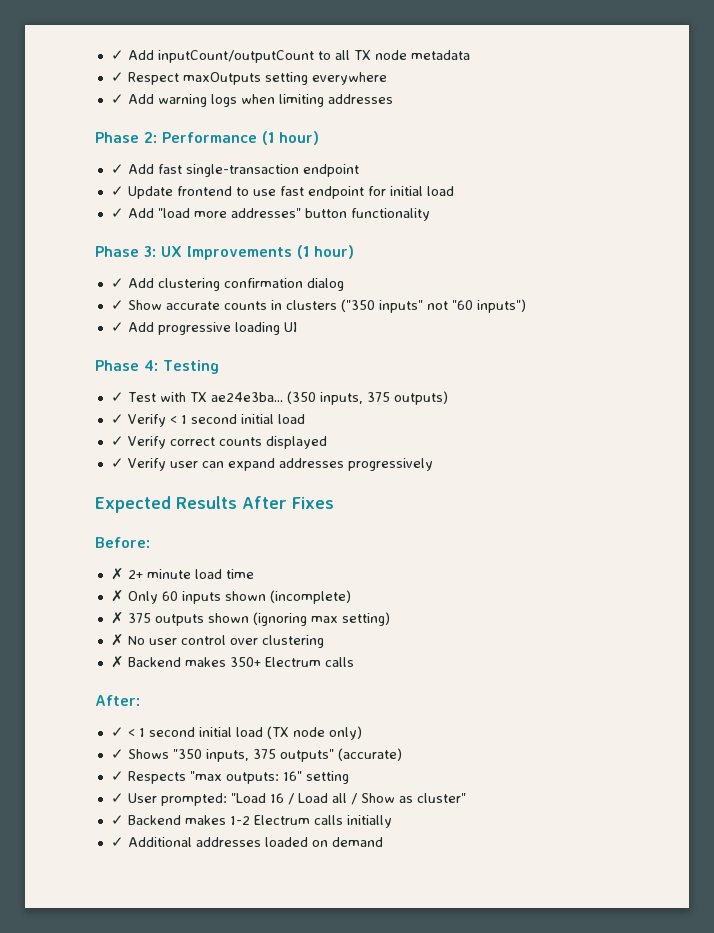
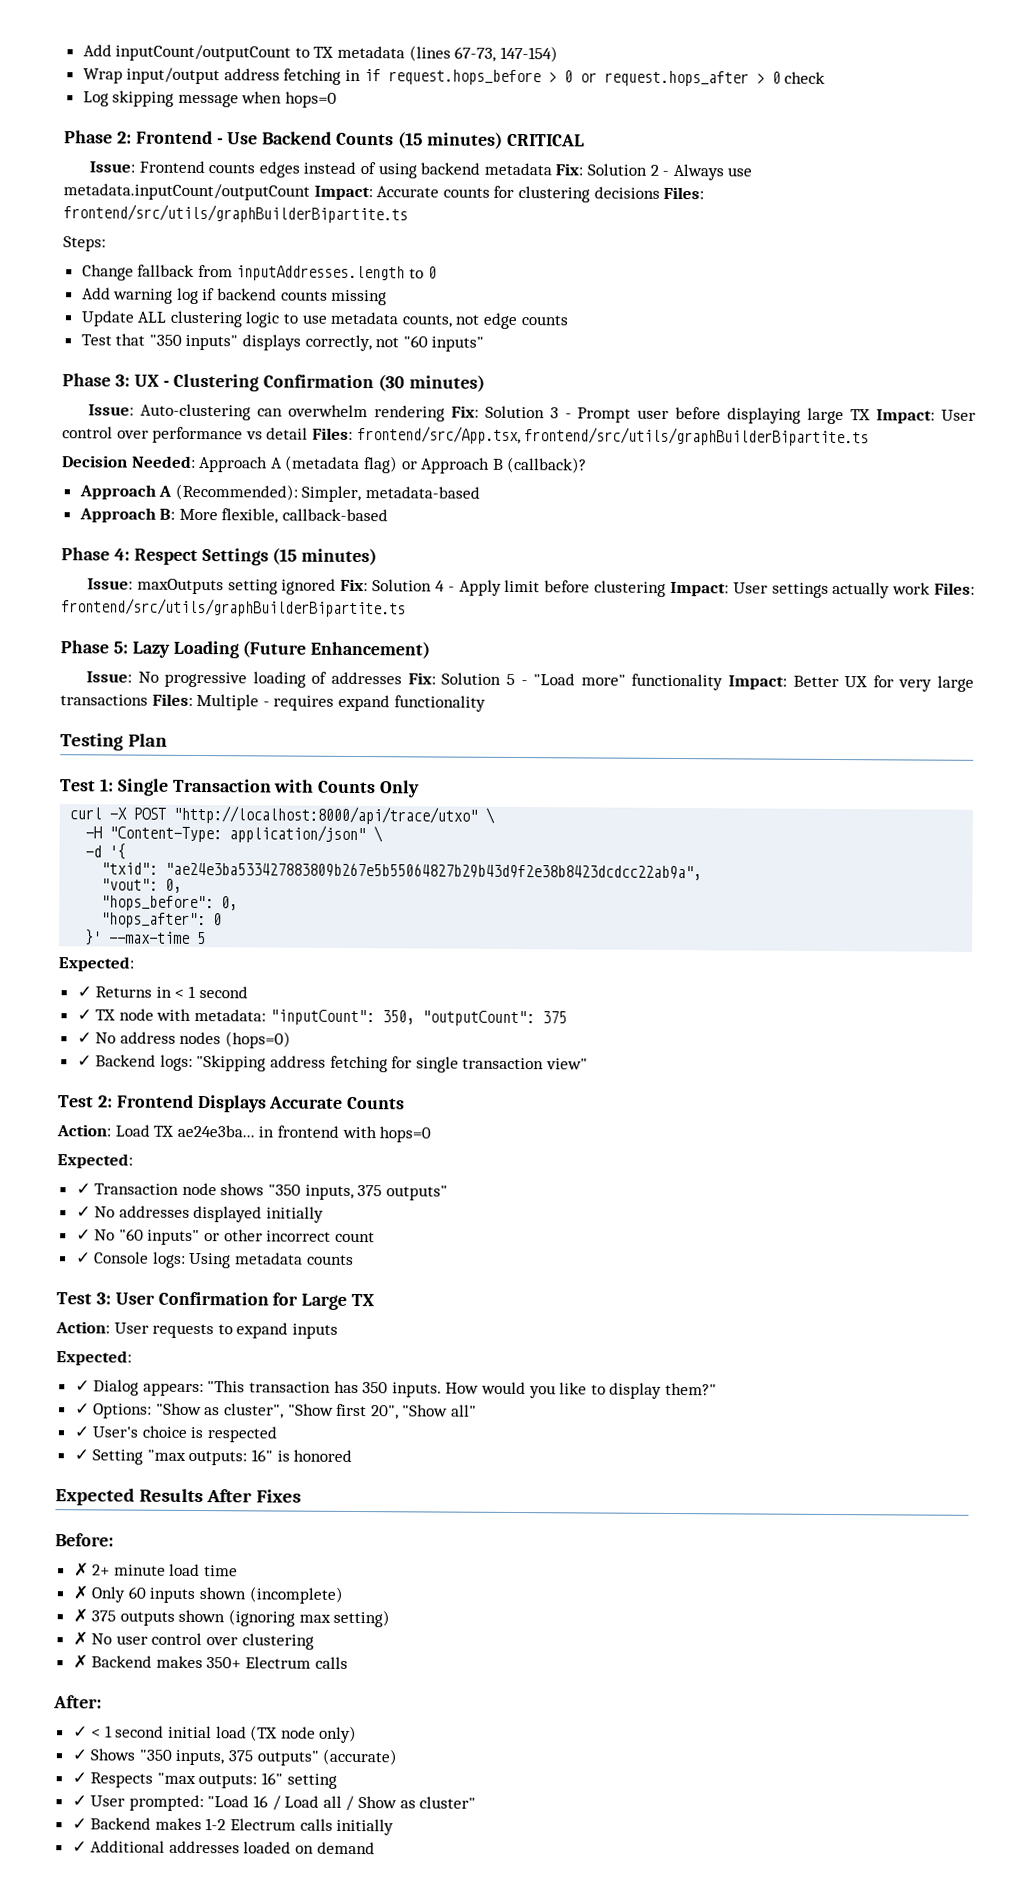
[110,50,124,60] ✓ -> (82, 50) none
[334,50,470,60] [110,72,387,85] [110,94,393,107] [95,131,319,145] [110,164,359,177] [110,186,454,199] [110,208,430,221] [95,245,354,260] [110,278,344,291] [110,299,526,313] [110,322,297,335] [95,360,219,374] [110,391,448,405] [110,414,305,427] [110,436,327,449] [110,458,433,471] all TX node metadata // ✓ Respect maxOutputs setting everywhere // ✓ Add warning logs when limiting addresses // Phase 2: Performance (1 hour) // ✓ Add fast single-transaction endpoint // ✓ Update frontend to use fast endpoint for initial load // ✓ Add "load more addresses" button functionality // Phase 3: UX Improvements (1 hour) // ✓ Add clustering confirmation dialog // ✓ Show accurate counts in clusters ("350 inputs" not "60 inputs") // ✓ Add progressive loading UI // Phase 4: Testing // ✓ Test with TX ae24e3ba... (350 inputs, 375 outputs) // ✓ Verify < 1 second initial load // ✓ Verify correct counts displayed // ✓ Verify user can expand addresses progressively -> [313,45,558,63] [82,67,826,87] [82,90,338,108] [64,130,585,149] [89,160,753,181] [63,183,705,203] [63,204,408,224] [63,236,106,252] [81,264,437,282] [81,287,388,306] [80,310,568,330] [80,333,485,352] [62,373,486,392] [88,403,976,425] [62,425,870,447] [62,455,588,474] [78,483,481,503] [78,507,389,524] [61,547,378,566] [87,578,975,599] [61,598,406,618] [60,640,431,659] [86,671,975,692] [60,693,486,712] [60,733,168,751] [59,778,421,798] [69,805,496,825] [85,825,384,844] [85,843,127,860] [101,861,703,881] [101,878,183,893] [101,895,239,912] [101,912,223,929] [85,929,207,946] [58,956,134,972] [76,985,248,999] [76,1008,567,1027] [76,1031,292,1049] [76,1054,589,1073] [58,1094,406,1113] [56,1124,432,1143] [57,1153,133,1169] [75,1182,448,1201] [75,1205,325,1223] [75,1228,375,1246] [75,1251,354,1269] [56,1291,376,1310] [55,1321,338,1339] [56,1350,132,1366] [74,1379,717,1399] [74,1402,478,1420] [73,1425,278,1443] [73,1449,353,1466] TX metadata (lines 67-73, 147-154) // Wrap input/output address fetching in if request.hops_before > 0 or request.hops_after > 0 check // Log skipping message when hops=0 // Phase 2: Frontend - Use Backend Counts (15 minutes) CRITICAL // Issue: Frontend counts edges instead of using backend metadata Fix: Solution 2 - Always use metadata.inputCount/outputCount Impact: Accurate counts for clustering decisions Files: frontend/src/utils/graphBuilderBipartite.ts // Steps: // Change fallback from inputAddresses.length to 0 // Add warning log if backend counts missing // Update ALL clustering logic to use metadata counts, not edge counts // Test that "350 inputs" displays correctly, not "60 inputs" // Phase 3: UX - Clustering Confirmation (30 minutes) // Issue: Auto-clustering can overwhelm rendering Fix: Solution 3 - Prompt user before displaying large TX Impact: User control over performance vs detail Files: frontend/src/App.tsx, frontend/src/utils/graphBuilderBipartite.ts // Decision Needed: Approach A (metadata flag) or Approach B (callback)? // Approach A (Recommended): Simpler, metadata-based // Approach B: More flexible, callback-based // Phase 4: Respect Settings (15 minutes) // Issue: maxOutputs setting ignored Fix: Solution 4 - Apply limit before clustering Impact: User settings actually work Files: frontend/src/utils/graphBuilderBipartite.ts // Phase 5: Lazy Loading (Future Enhancement) // Issue: No progressive loading of addresses Fix: Solution 5 - "Load more" functionality Impact: Better UX for very large transactions Files: Multiple - requires expand functionality // Testing Plan // Test 1: Single Transaction with Counts Only // curl -X POST "http://localhost:8000/api/trace/utxo" \ // -H "Content-Type: application/json" \ // -d '{ // "txid": "ae24e3ba533427883809b267e5b55064827b29b43d9f2e38b8423dcdcc22ab9a", // "vout": 0, // "hops_before": 0, // "hops_after": 0 // }' --max-time 5 // Expected: // ✓ Returns in < 1 second // ✓ TX node with metadata: "inputCount": 350, "outputCount": 375 // ✓ No address nodes (hops=0) // ✓ Backend logs: "Skipping address fetching for single transaction view" // Test 2: Frontend Displays Accurate Counts // Action: Load TX ae24e3ba... in frontend with hops=0 // Expected: // ✓ Transaction node shows "350 inputs, 375 outputs" // ✓ No addresses displayed initially // ✓ No "60 inputs" or other incorrect count // ✓ Console logs: Using metadata counts // Test 3: User Confirmation for Large TX // Action: User requests to expand inputs // Expected: // ✓ Dialog appears: "This transaction has 350 inputs. How would you like to display them?" // ✓ Options: "Show as cluster", "Show first 20", "Show all" // ✓ User's choice is respected // ✓ Setting "max outputs: 16" is honored

